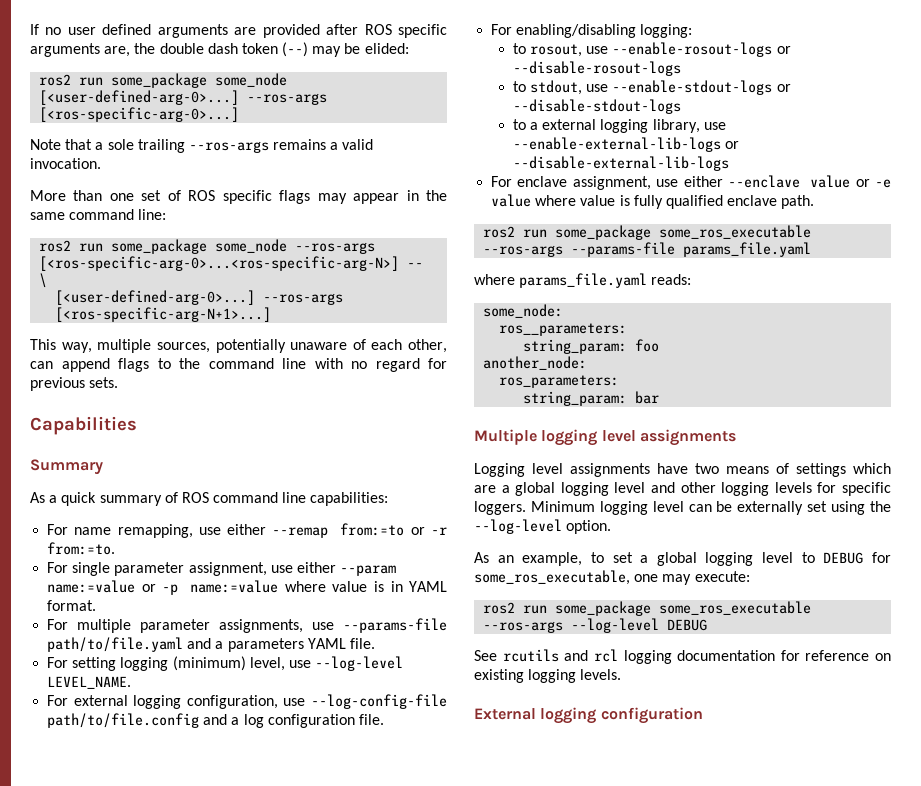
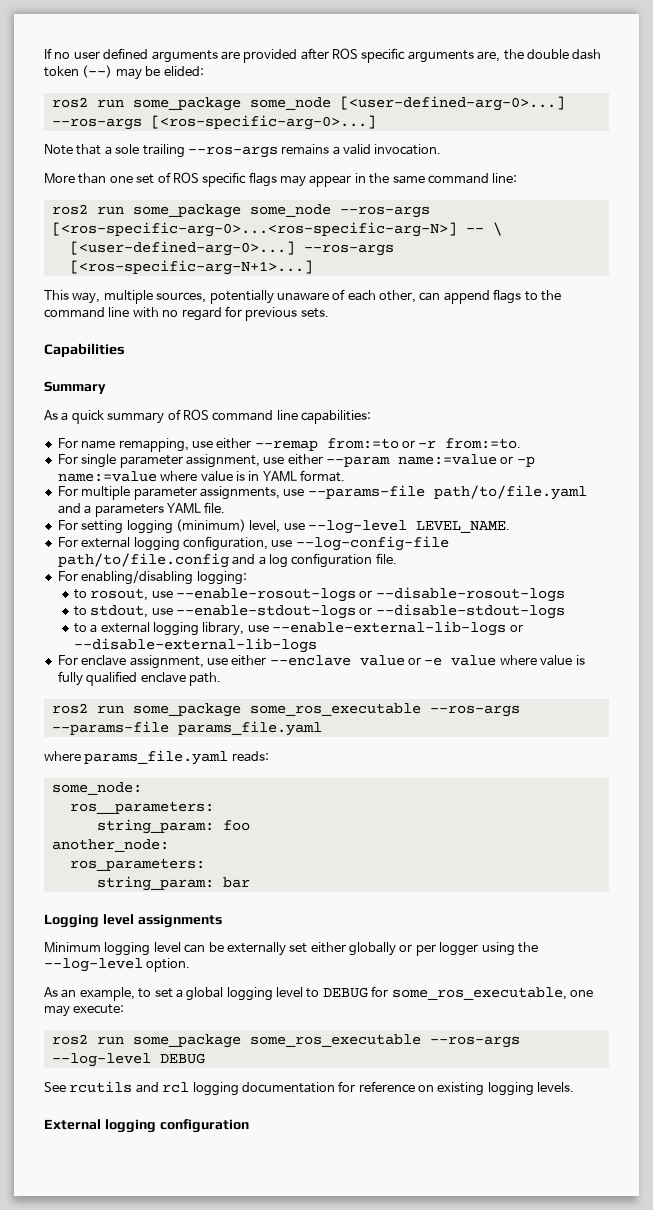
[474,429,598,446] Multiple logging -> [44,914,99,928] Logging
[474,463,891,477] [474,482,891,496] [474,501,526,515] Logging level assignments have two means of settings which are a global logging level and other logging levels for specific loggers. -> (222, 921) none
(828, 506) none -> [310,942,479,956] either globally or per logger

